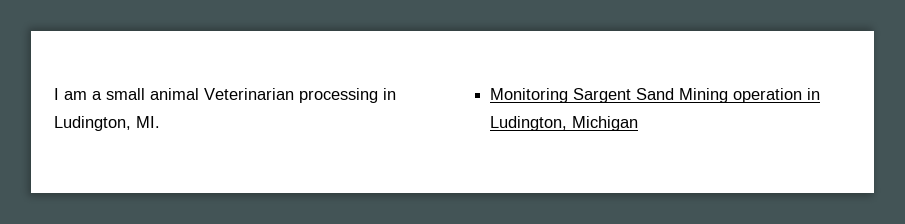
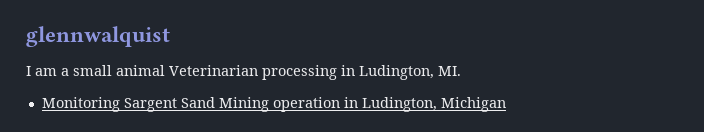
(54, 94) none -> [26,26,170,47] glennwalquist //

